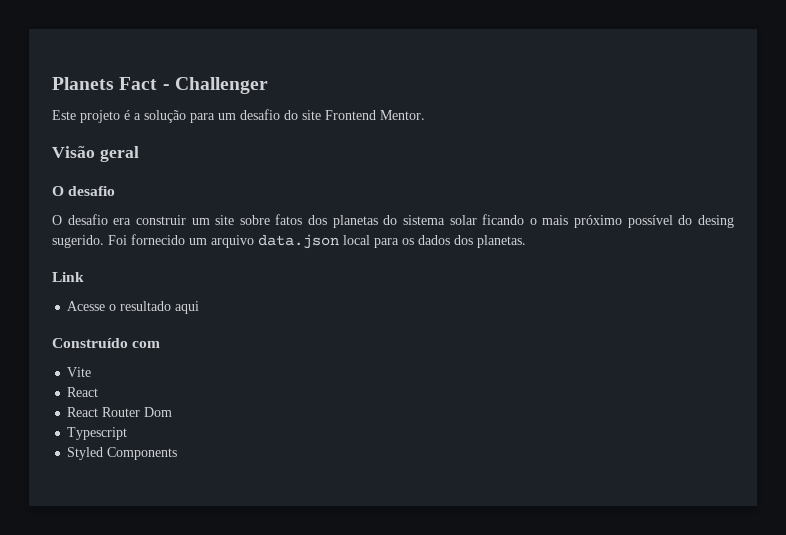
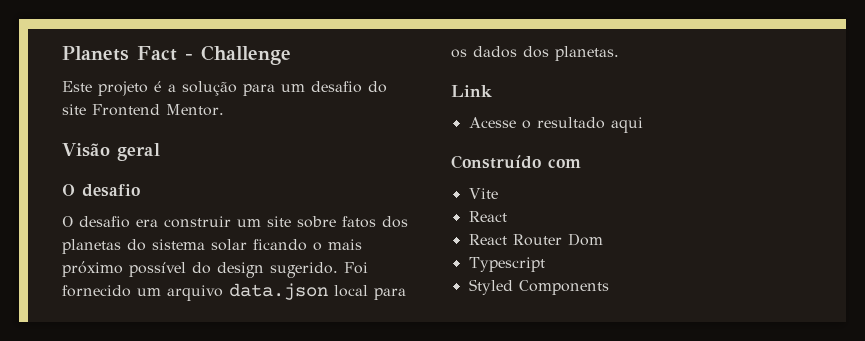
[174,77,268,94] Challenger -> [201,45,291,65] Challenge
[698,215,735,228] desing -> [217,262,264,278] design

